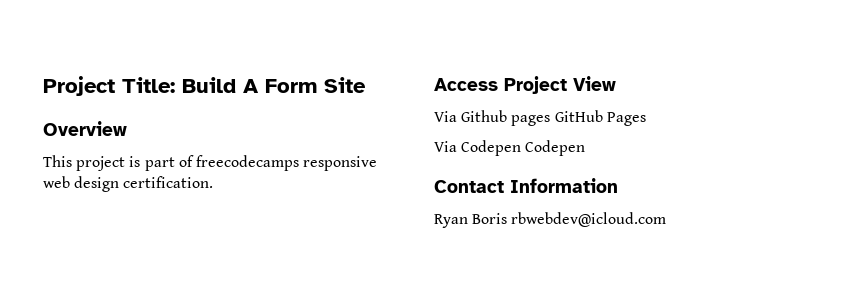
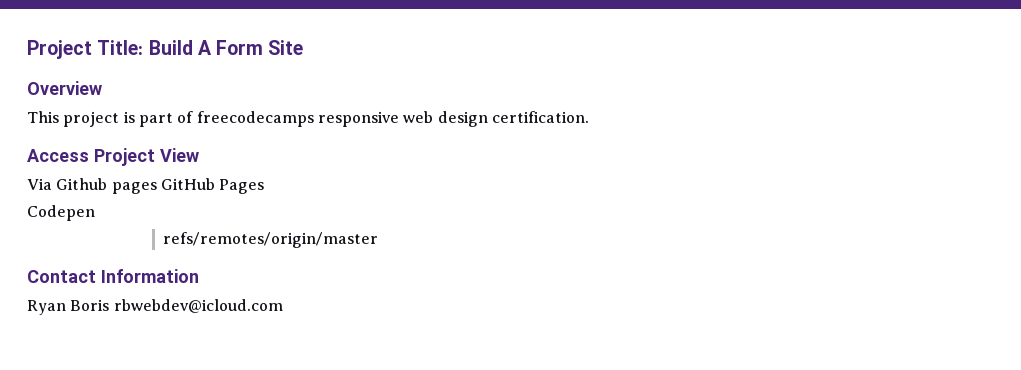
[434,140,586,156] Via Codepen Codepen -> [27,205,95,221] [163,232,379,248] Codepen // refs/remotes/origin/master

